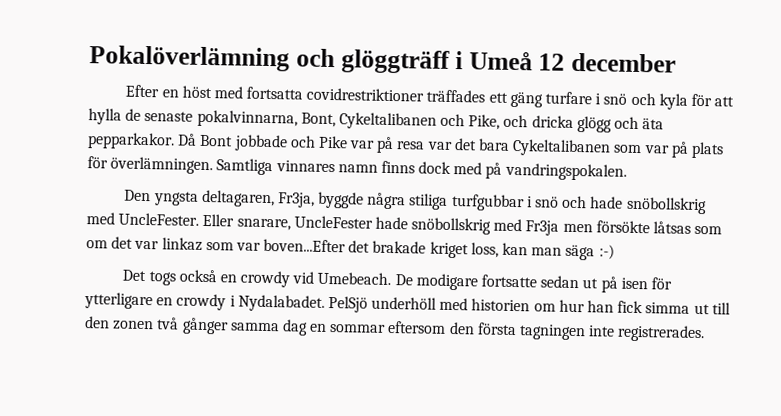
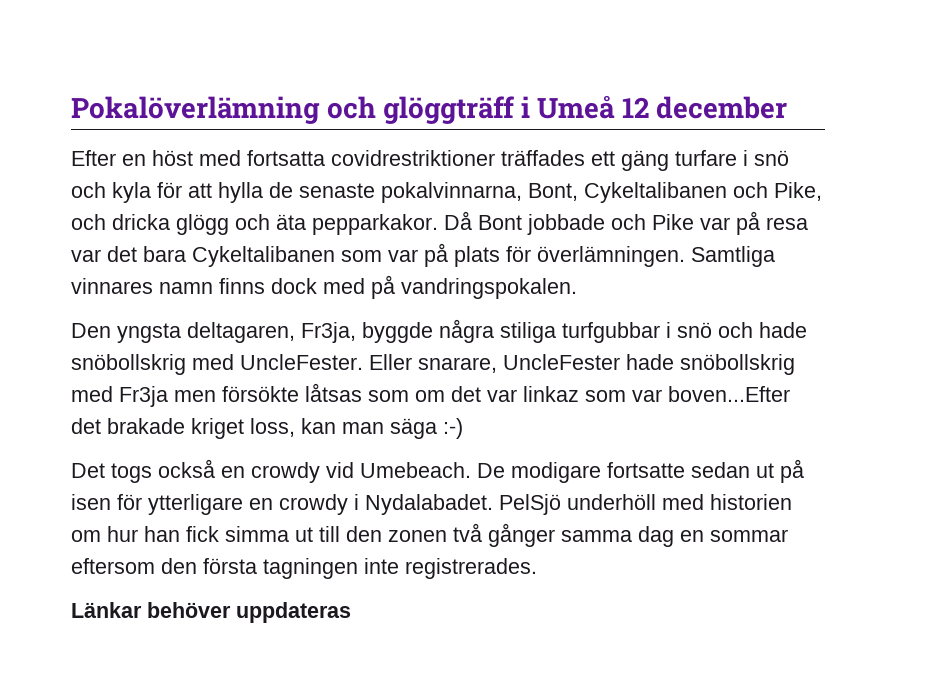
(706, 333) none -> [71,602,351,623] // Länkar behöver uppdateras

